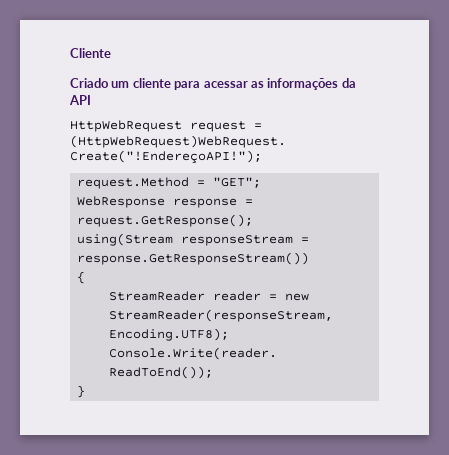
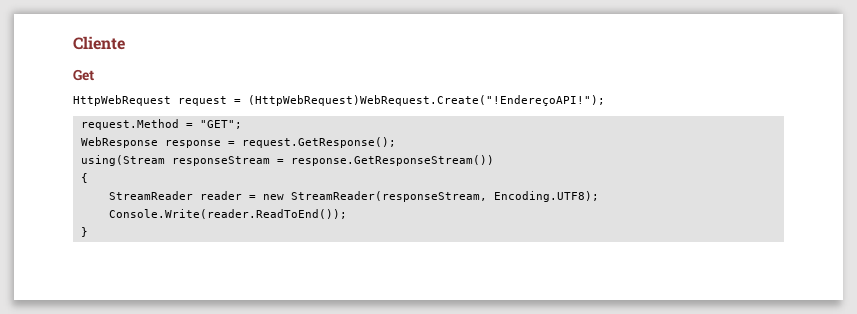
[70,78,356,90] [69,95,91,105] Criado um cliente para acessar as informações da API -> [73,69,94,81] Get

